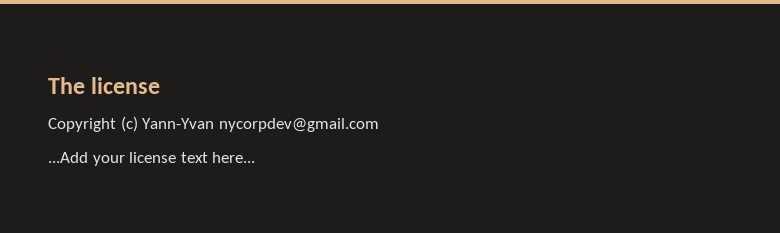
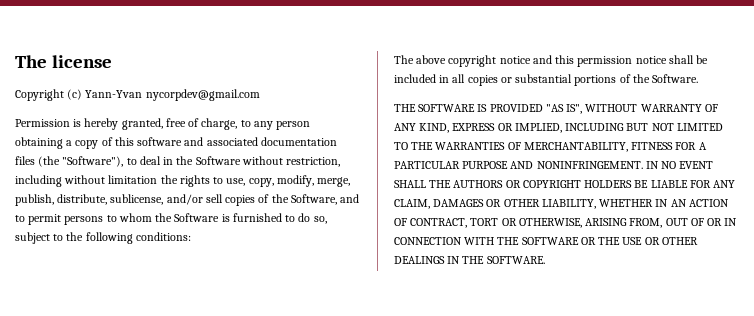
[48,152,256,166] ...Add your license text here... -> [15,118,311,130] [15,137,337,149] [15,156,341,167] [15,175,351,187] [15,194,360,206] [15,213,327,225] [15,232,191,244] [394,55,709,67] [394,74,699,86] [394,104,718,114] [394,123,723,133] [394,142,707,152] [394,161,714,169] [394,180,736,188] [394,199,729,209] [394,218,738,228] [394,237,698,245] [394,256,545,264] Permission is hereby granted, free of charge, to any person obtaining a copy of this software and associated documentation files (the "Software"), to deal in the Software without restriction, including without limitation the rights to use, copy, modify, merge, publish, distribute, sublicense, and/or sell copies of the Software, and to permit persons to whom the Software is furnished to do so, subject to the following conditions: // The above copyright notice and this permission notice shall be included in all copies or substantial portions of the Software. // THE SOFTWARE IS PROVIDED "AS IS", WITHOUT WARRANTY OF ANY KIND, EXPRESS OR IMPLIED, INCLUDING BUT NOT LIMITED TO THE WARRANTIES OF MERCHANTABILITY, FITNESS FOR A PARTICULAR PURPOSE AND NONINFRINGEMENT. IN NO EVENT SHALL THE AUTHORS OR COPYRIGHT HOLDERS BE LIABLE FOR ANY CLAIM, DAMAGES OR OTHER LIABILITY, WHETHER IN AN ACTION OF CONTRACT, TORT OR OTHERWISE, ARISING FROM, OUT OF OR IN CONNECTION WITH THE SOFTWARE OR THE USE OR OTHER DEALINGS IN THE SOFTWARE.

